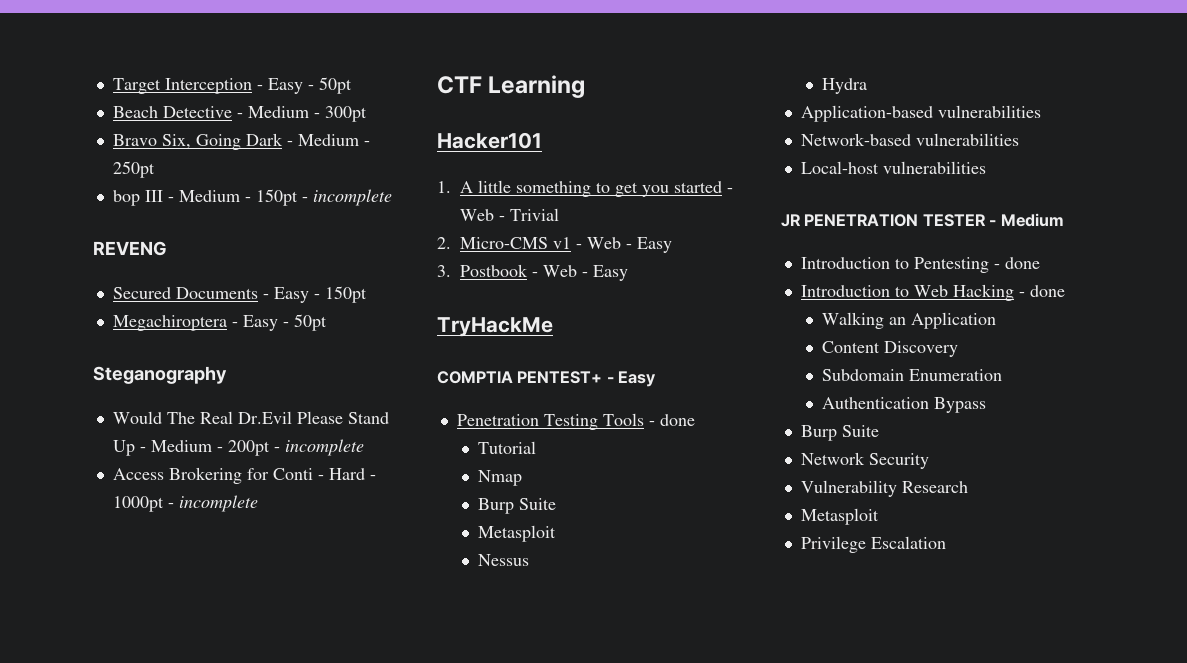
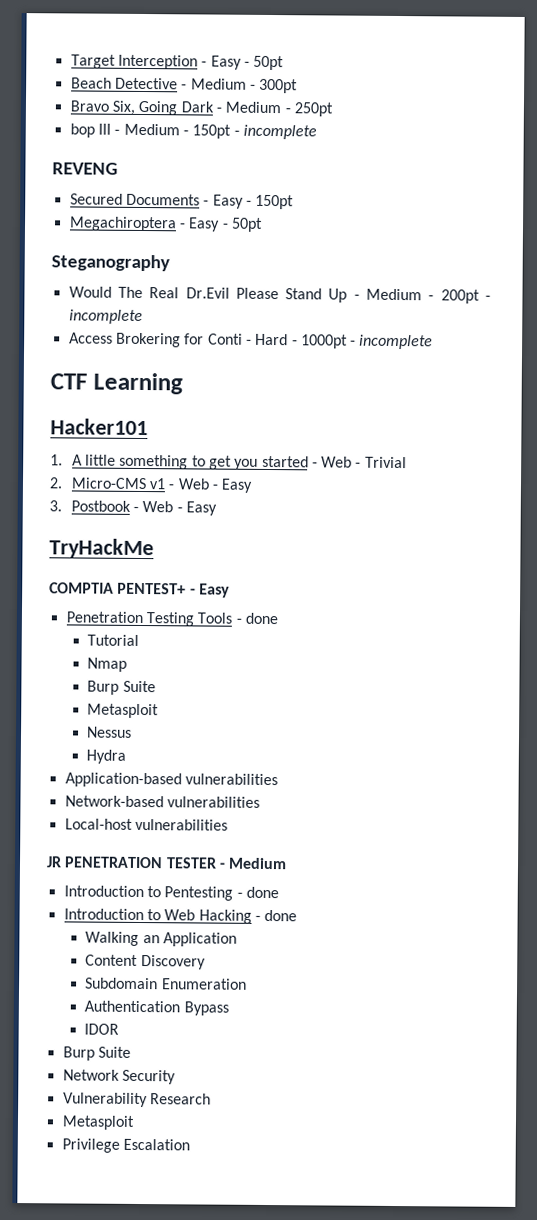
(987, 405) none -> [84,1023,120,1035] // IDOR

